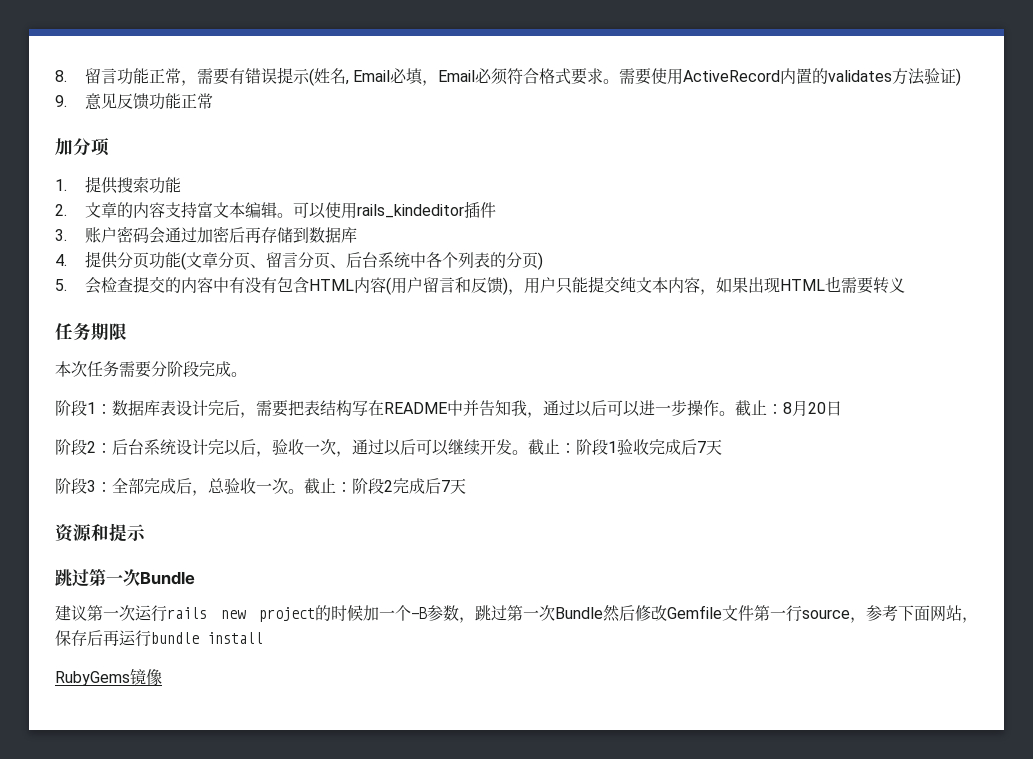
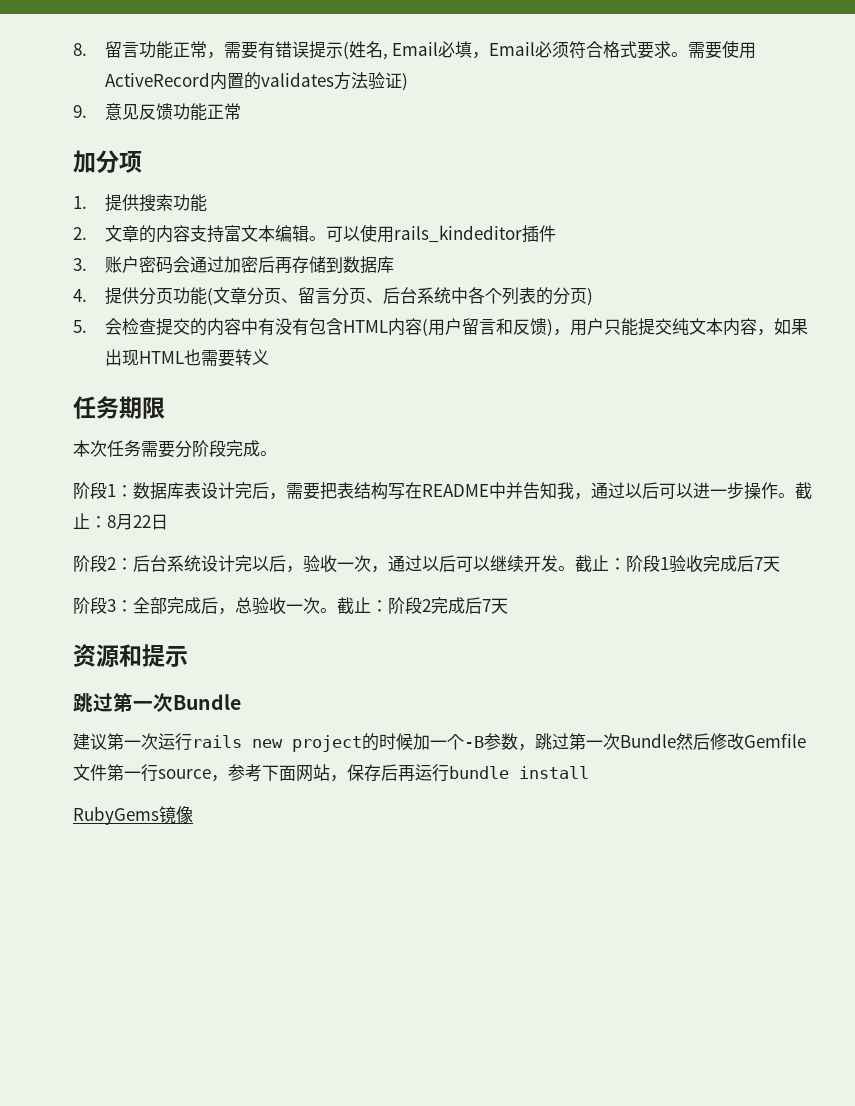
[808,402,826,414] 20 -> [133,515,151,528] 22

